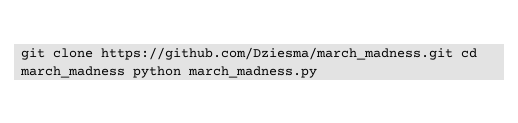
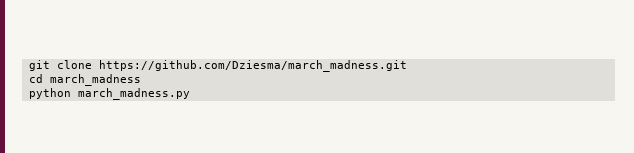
(453, 53) none -> (408, 66) //
(125, 72) none -> (142, 80) //

